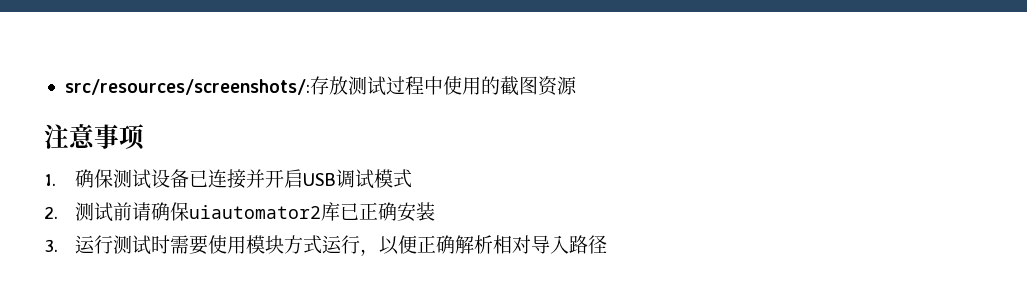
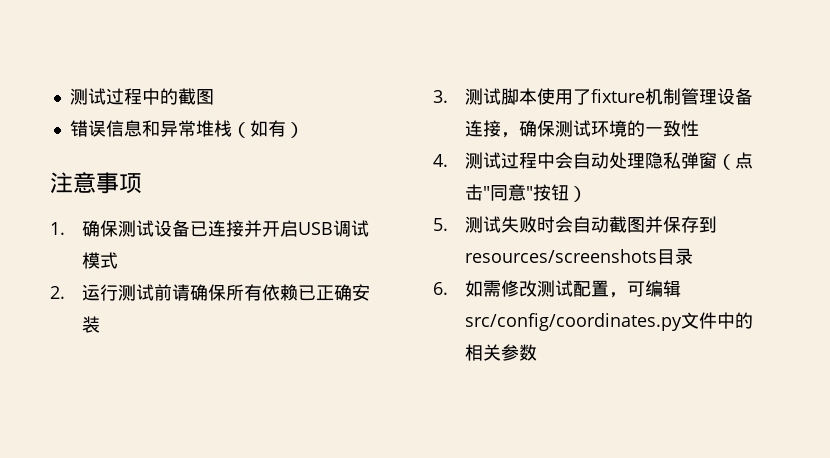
[64,76,481,96] src/resources/screenshots/:存放测试过程中使用 -> [69,88,160,105] 测试过程中
[537,76,577,96] 资源 -> [69,120,304,138] // 错误信息和异常堆栈（如有）
(58, 212) none -> [82,284,119,301] 运行
[188,202,340,221] uiautomator2库 -> [226,284,299,301] 所有依赖
[74,235,607,256] 运行测试时需要使用模块方式运行，以便正确解析相对导入路径 -> [465,88,754,105] [465,120,700,138] [433,152,754,170] [465,184,588,202] [433,216,718,233] [465,248,694,265] [433,280,682,298] [465,312,754,331] [465,344,538,361] 测试脚本使用了fixture机制管理设备连接，确保测试环境的一致性 // 4.测试过程中会自动处理隐私弹窗（点击"同意"按钮） // 5.测试失败时会自动截图并保存到resources/screenshots目录 // 6.如需修改测试配置，可编辑src/config/coordinates.py文件中的相关参数

